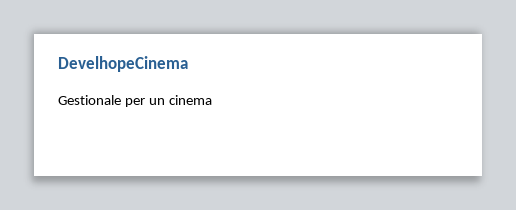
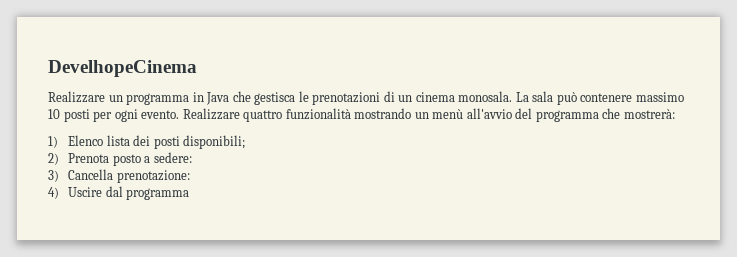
[58,95,212,107] Gestionale per un cinema -> [48,91,684,105] [48,108,675,122] [48,135,246,149] [48,152,192,166] [48,169,190,183] [48,186,190,200] Realizzare un programma in Java che gestisca le prenotazioni di un cinema monosala. La sala può contenere massimo 10 posti per ogni evento. Realizzare quattro funzionalità mostrando un menù all'avvio del programma che mostrerà: // 1) Elenco lista dei posti disponibili; // 2) Prenota posto a sedere: // 3) Cancella prenotazione: // 4) Uscire dal programma

